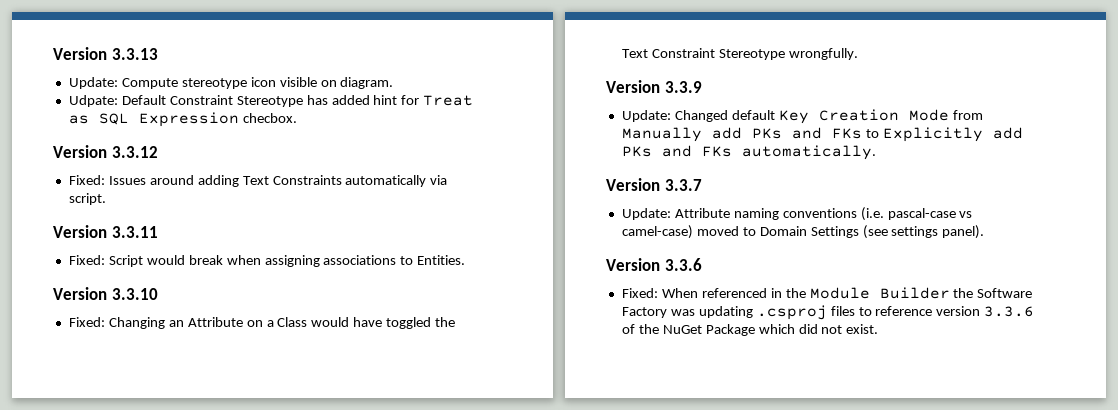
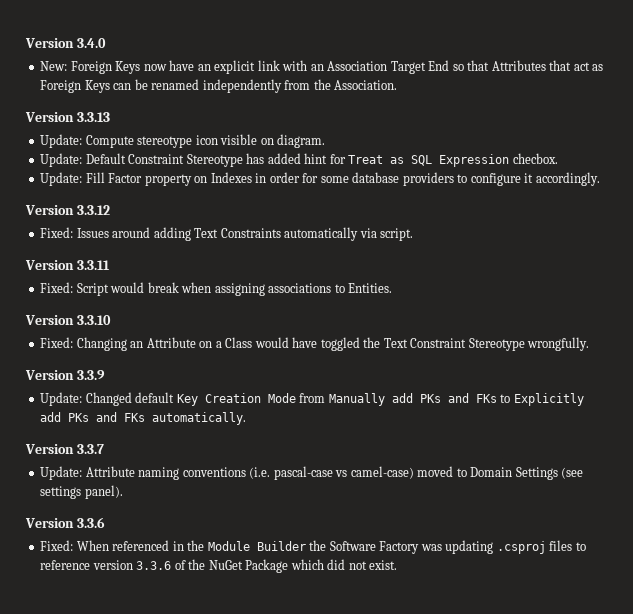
[53,47,107,60] Version -> [25,38,106,48] [40,60,604,74] [40,79,398,93] [25,112,74,122] Version 3.4.0 // New: Foreign Keys now have an explicit link with an Association Target End so that Attributes that act as Foreign Keys can be renamed independently from the Association. // Version
[68,95,118,107] Udpate: -> [40,153,83,167] Update:
(297, 118) none -> [40,172,600,186] // Update: Fill Factor property on Indexes in order for some database providers to configure it accordingly.

